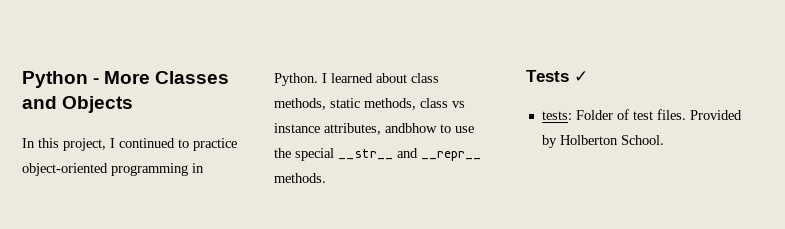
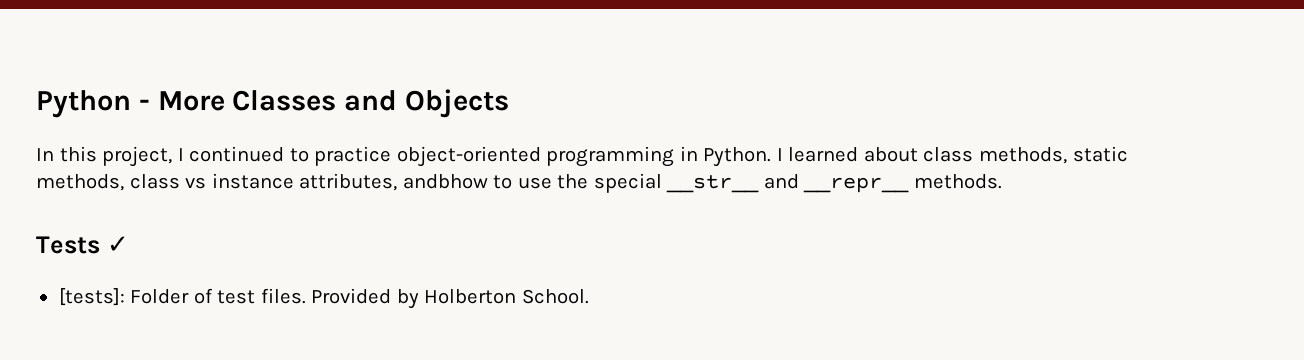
[541,111,572,120] tests: -> [58,288,125,306] [tests]:

